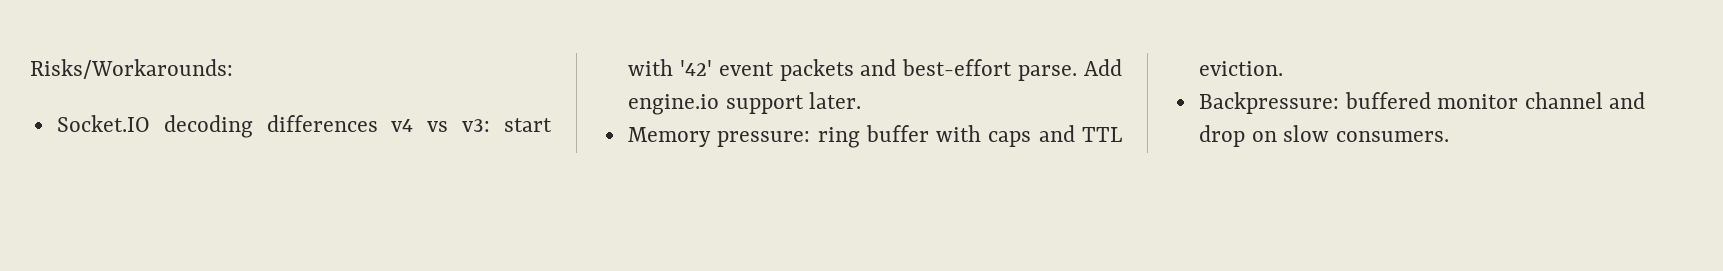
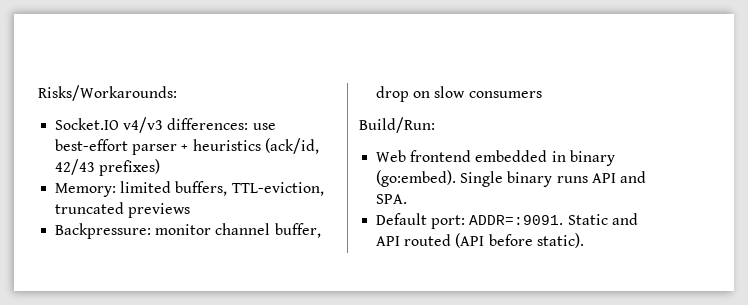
[163,115,553,138] [627,59,1122,81] [627,92,862,115] [627,125,1122,148] [1198,61,1283,76] decoding differences v4 vs v3: start with '42' event packets and best-effort parse. Add engine.io support later. // Memory pressure: ring buffer with caps and TTL eviction. -> [123,117,276,133] [55,138,319,155] [55,159,161,176] [55,181,324,197] [55,202,191,218] v4/v3 differences: use best-effort parser + heuristics (ack/id, 42/43 prefixes) // Memory: limited buffers, TTL-eviction, truncated previews
[1344,92,1431,109] buffered -> (152, 231) none
[1609,92,1646,109] and -> [274,223,321,238] buffer,
[1335,131,1449,142] consumers. -> [468,91,542,98] [359,117,435,133] [376,150,615,166] [376,170,646,187] [376,194,408,204] [376,213,638,229] [376,233,584,248] consumers // Build/Run: // Web frontend embedded in binary (go:embed). Single binary runs API and SPA. // Default port: ADDR=:9091. Static and API routed (API before static).

